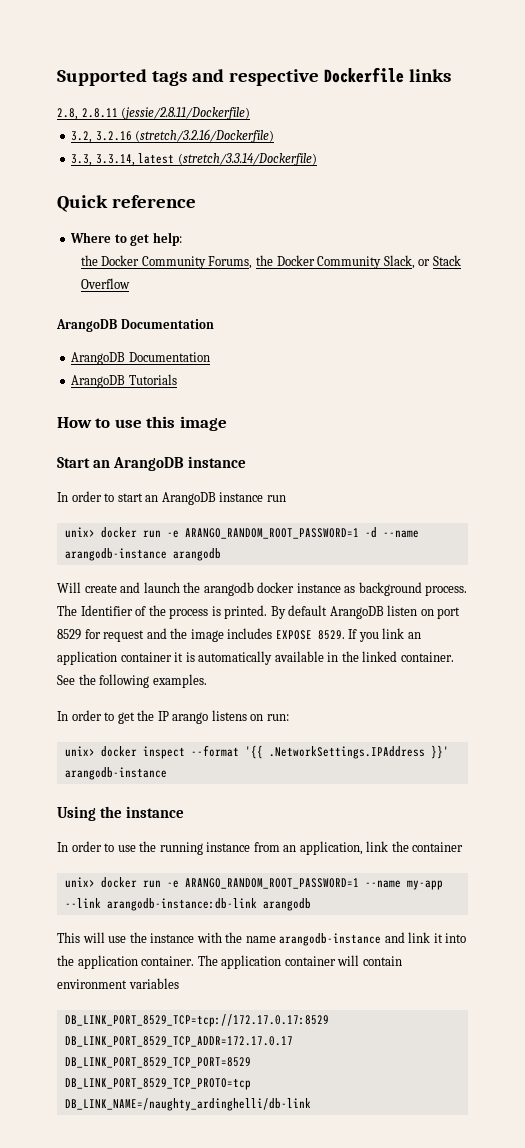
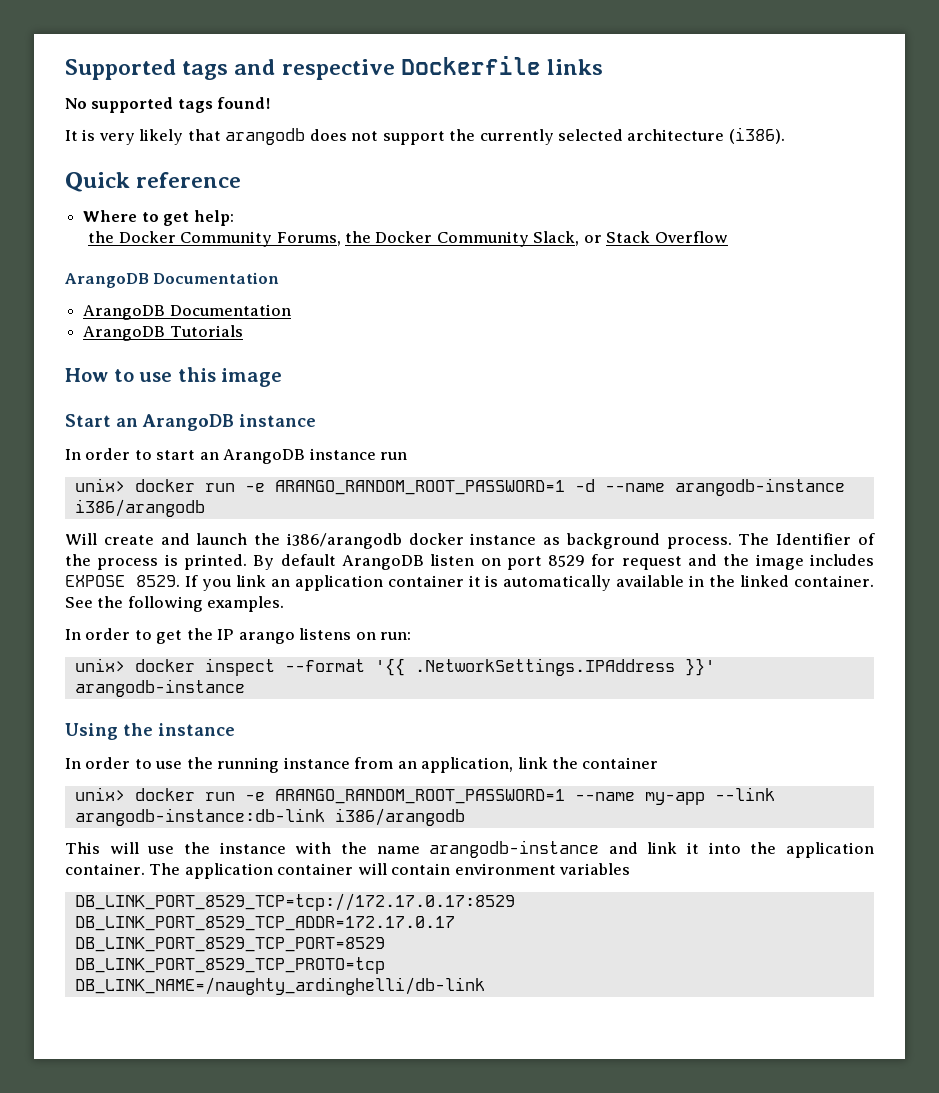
[57,107,251,120] [71,129,275,143] [71,153,317,166] 2.8, 2.8.11 (jessie/2.8.11/Dockerfile) // 3.2, 3.2.16 (stretch/3.2.16/Dockerfile) // 3.3, 3.3.14, latest (stretch/3.3.14/Dockerfile) -> [65,97,271,113] [65,127,785,145] No supported tags found! // It is very likely that arangodb does not support the currently selected architecture (i386).
[172,548,221,561] arangodb -> [74,499,205,517] i386/arangodb
[203,582,254,596] arangodb -> [286,533,402,549] i386/arangodb
[262,898,311,911] arangodb -> [334,808,465,826] i386/arangodb

